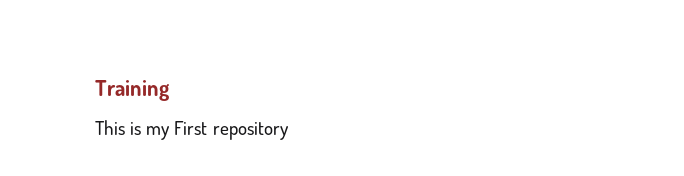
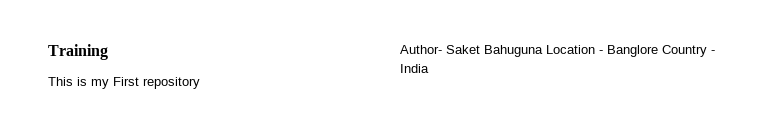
(289, 131) none -> [400,45,715,57] [400,64,429,73] // Author- Saket Bahuguna Location - Banglore Country - India

